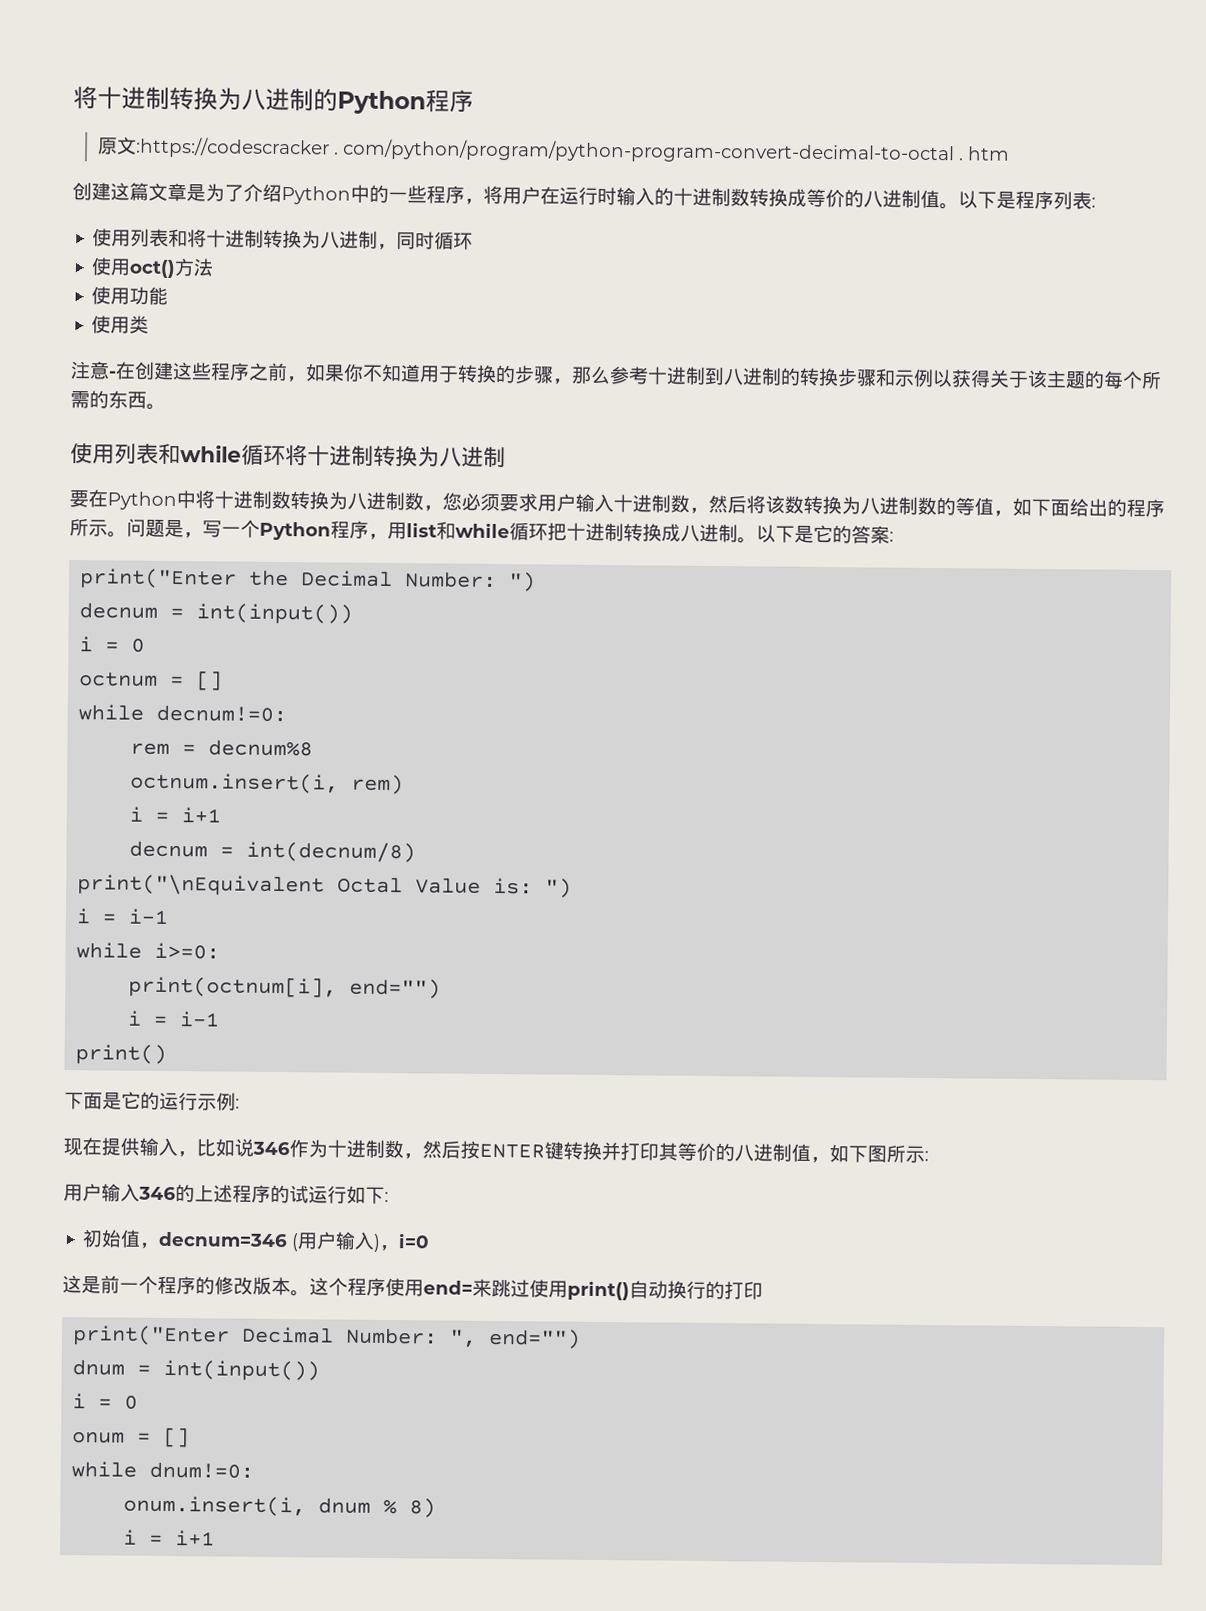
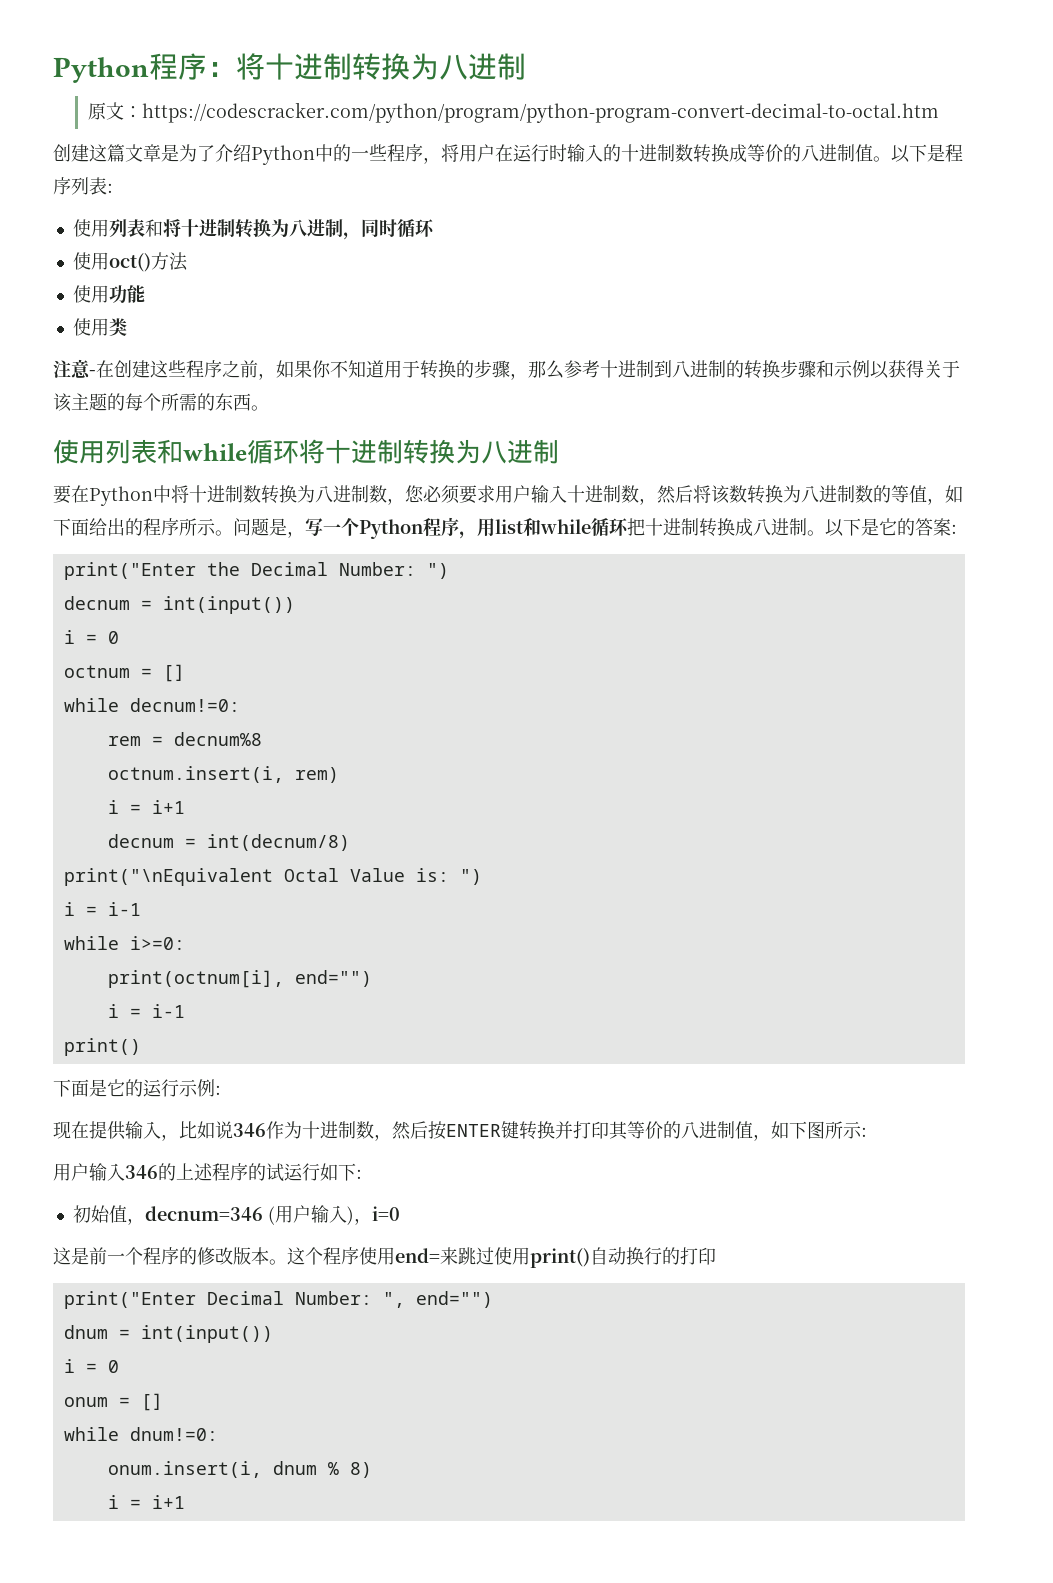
[73,86,474,115] 将十进制转换为八进制的Python程序 -> [53,53,526,83] Python程序：将十进制转换为八进制
[134,136,1010,165] :https://codescracker . com/python/program/python-program-convert-decimal-to-octal . htm -> [123,102,939,123] ：https://codescracker.com/python/program/python-program-convert-decimal-to-octal.htm

